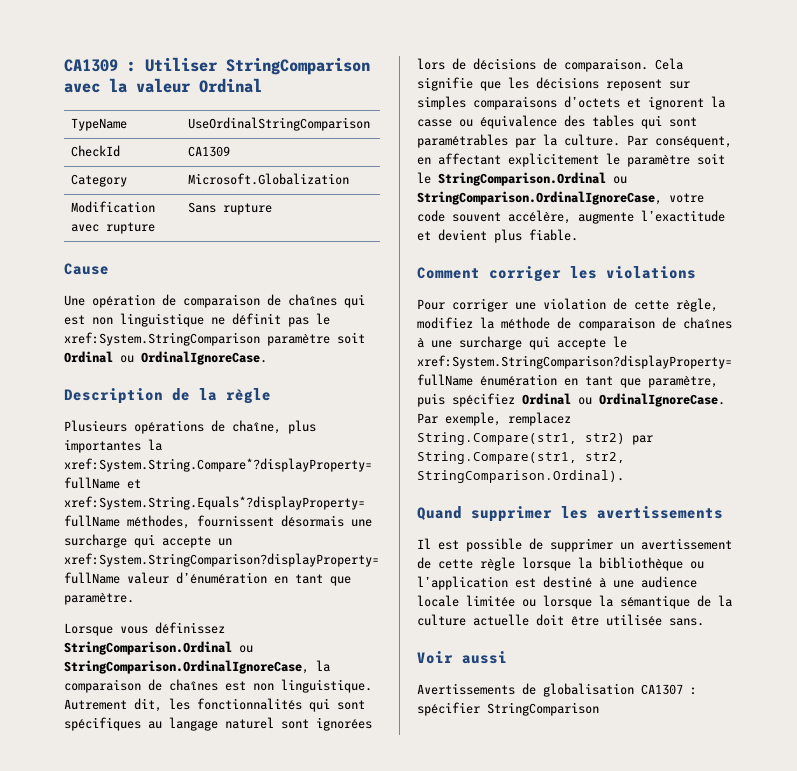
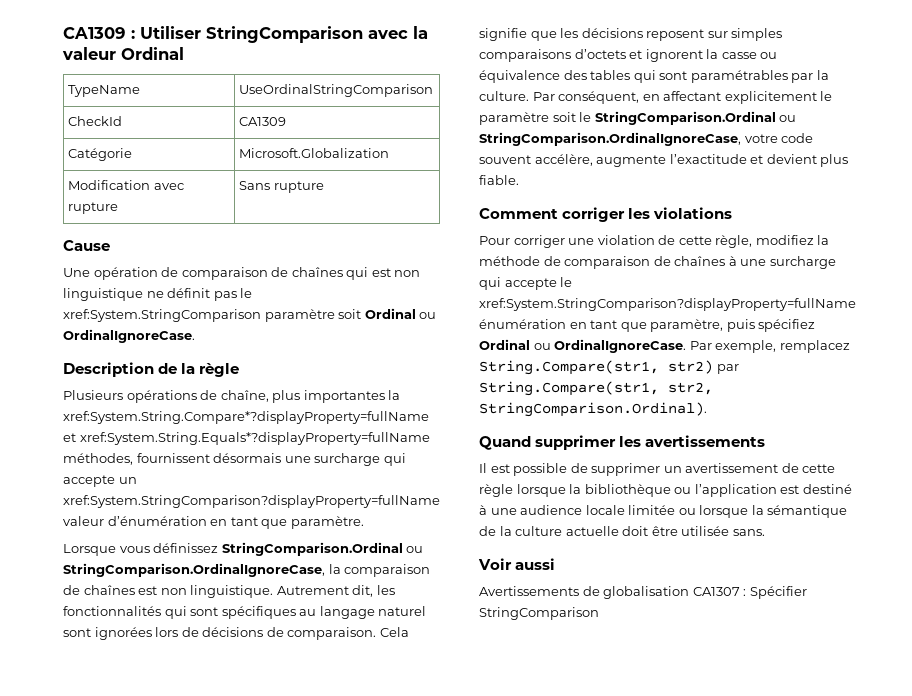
[71,174,128,187] Category -> [68,148,133,161] Catégorie
[417,702,480,716] spécifier -> [749,586,807,599] Spécifier

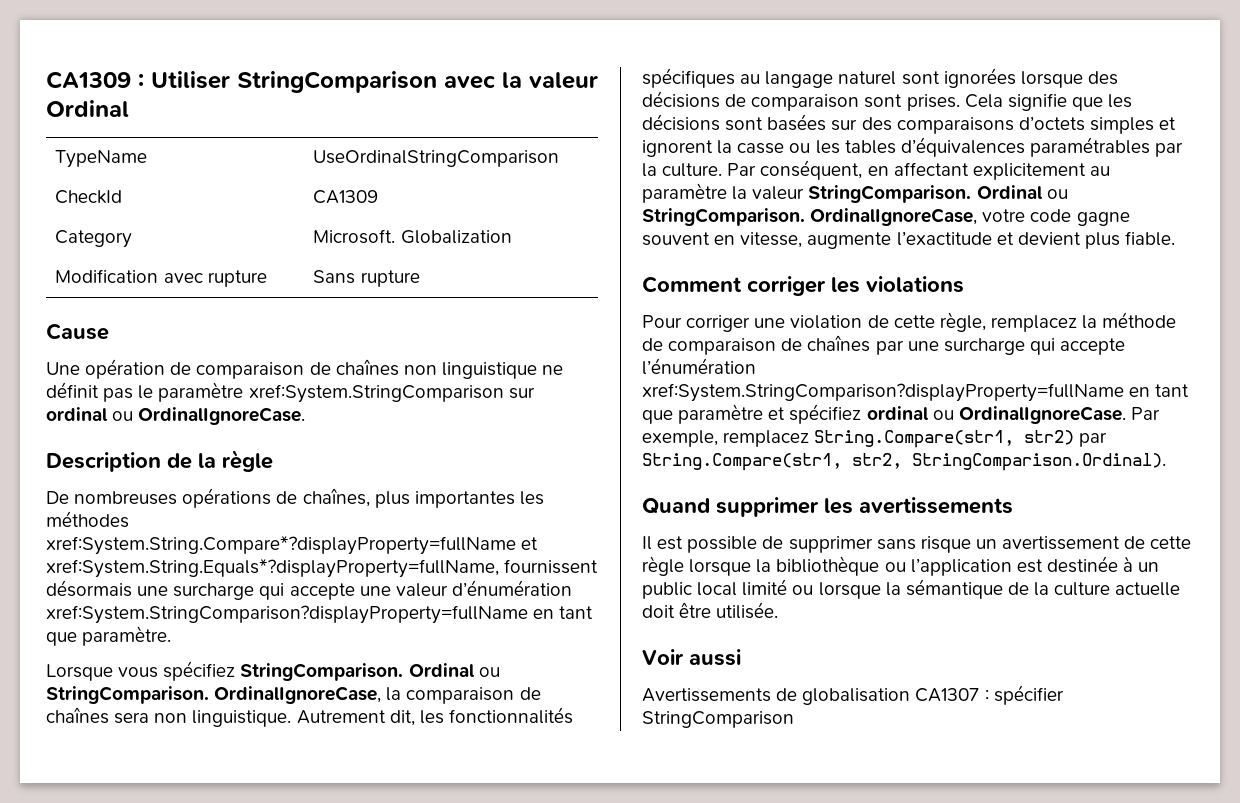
[68,148,133,161] [239,148,390,158] Catégorie | Microsoft.Globalization -> [55,230,133,248] [313,229,512,244] Category | Microsoft. Globalization
[346,267,391,280] qui est -> (399, 367) none
[63,308,416,322] xref:System.StringComparison paramètre soit Ordinal -> [158,382,535,403] [46,407,108,421] paramètre xref:System.StringComparison sur ordinal
[63,390,123,400] Plusieurs -> [46,491,178,505] De nombreuses
[220,390,269,402] chaîne, -> [302,488,370,507] chaînes,
[388,390,401,400] [63,411,429,424] [63,432,430,445] [63,453,133,465] la xref:System.String.Compare*?displayProperty=fullName et xref:System.String.Equals*?displayProperty=fullName méthodes, -> [519,491,544,505] [46,511,129,528] [46,536,539,555] [46,559,499,578] les méthodes xref:System.String.Compare*?displayProperty=fullName et xref:System.String.Equals*?displayProperty=fullName,
[118,477,137,484] [63,495,440,508] un xref:System.StringComparison?displayProperty=fullName -> [359,586,391,596] une
(207, 521) none -> [46,605,528,624] xref:System.StringComparison?displayProperty=fullName
[153,542,424,556] [63,563,325,577] définissez StringComparison.Ordinal ou StringComparison.OrdinalIgnoreCase, -> [163,661,500,681] [46,686,382,704] spécifiez StringComparison. Ordinal ou StringComparison. OrdinalIgnoreCase,
[138,586,158,595] est -> [114,712,150,724] sera
[164,606,219,619] qui sont -> (573, 715) none
[155,627,377,640] lors de décisions de comparaison. -> [1020,71,1118,88] [642,91,960,111] lorsque des décisions de comparaison sont prises.
[646,28,783,41] reposent sur simples -> [725,114,892,131] sont basées sur des
(626, 54) none -> [1089,117,1154,134] simples
[479,70,688,83] équivalence des tables qui sont -> [815,137,1025,157] les tables d’équivalences
[820,91,833,101] [479,111,797,125] [479,132,814,146] [479,154,593,166] le paramètre soit le StringComparison.Ordinal ou StringComparison.OrdinalIgnoreCase, votre code souvent accélère, -> [1089,166,1110,176] [642,183,1068,203] [642,208,1130,226] [642,232,803,248] au paramètre la valeur StringComparison. Ordinal ou StringComparison. OrdinalIgnoreCase, votre code gagne souvent en vitesse,
[755,235,814,245] modifiez -> [990,315,1077,332] remplacez
[728,256,836,269] [479,277,573,290] [479,298,856,311] [479,319,816,332] [479,339,530,350] à une surcharge qui accepte le xref:System.StringComparison?displayProperty=fullName énumération en tant que paramètre, puis spécifiez Ordinal -> [875,338,1126,355] [642,358,756,375] [642,383,1190,402] [642,404,929,424] par une surcharge qui accepte l’énumération xref:System.StringComparison?displayProperty=fullName en tant que paramètre et spécifiez ordinal
(661, 469) none -> [876,536,971,553] sans risque
[802,484,852,494] [479,505,676,515] destiné à une audience locale limitée -> [1046,556,1160,573] [642,579,788,599] destinée à un public local limité
[681,526,765,536] utilisée sans. -> [716,602,779,619] utilisée.
[749,586,807,599] Spécifier -> [993,685,1064,705] spécifier

